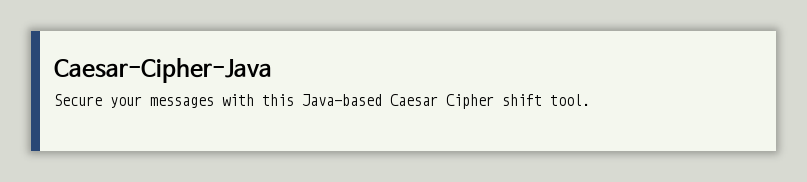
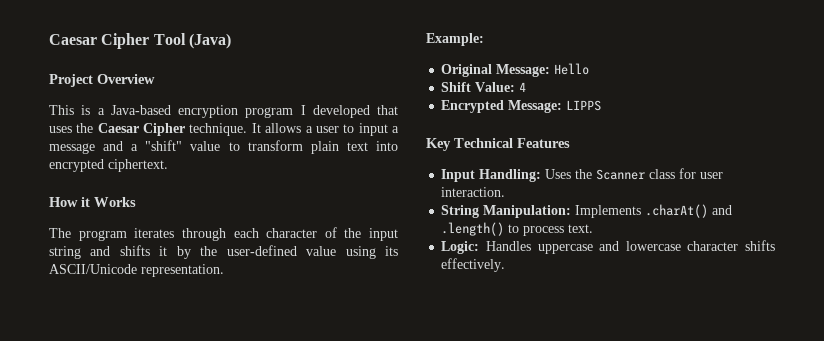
[54,58,272,83] [54,94,590,109] Caesar-Cipher-Java // Secure your messages with this Java-based Caesar Cipher shift tool. -> [49,33,231,49] [49,74,155,87] [49,105,398,118] [49,123,400,136] [49,140,398,154] [49,159,168,172] [49,197,136,207] [49,227,398,241] [49,245,399,259] [49,264,224,277] [426,33,484,46] [441,63,590,77] [441,82,527,92] [441,100,602,113] [426,138,570,151] [441,168,724,182] [441,187,506,197] [441,204,733,218] [441,222,594,236] [441,240,775,254] [441,258,506,272] Caesar Cipher Tool (Java) // Project Overview // This is a Java-based encryption program I developed that uses the Caesar Cipher technique. It allows a user to input a message and a "shift" value to transform plain text into encrypted ciphertext. // How it Works // The program iterates through each character of the input string and shifts it by the user-defined value using its ASCII/Unicode representation. // Example: // Original Message: Hello // Shift Value: 4 // Encrypted Message: LIPPS // Key Technical Features // Input Handling: Uses the Scanner class for user interaction. // String Manipulation: Implements .charAt() and .length() to process text. // Logic: Handles uppercase and lowercase character shifts effectively.

